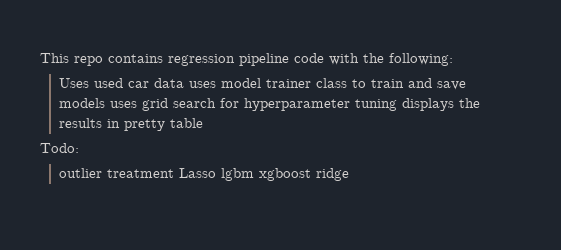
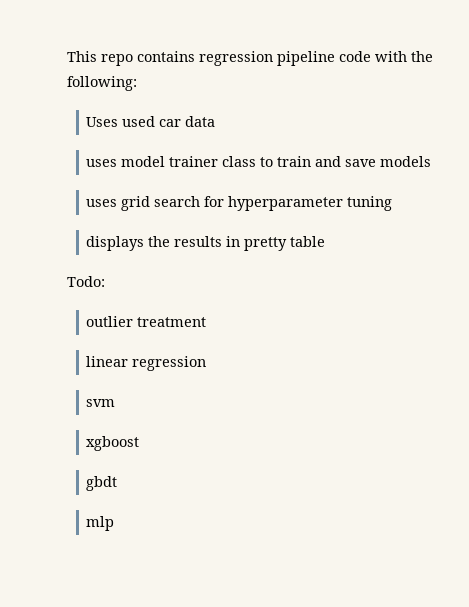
(185, 83) none -> (216, 121) //
(106, 103) none -> (432, 161) //
(398, 105) none -> (393, 203) //
[179,168,255,181] Lasso lgbm -> [86,356,207,371] [86,399,116,407] // linear regression // svm //
[316,168,350,181] ridge -> [86,476,118,491] [86,516,115,531] // gbdt // mlp

